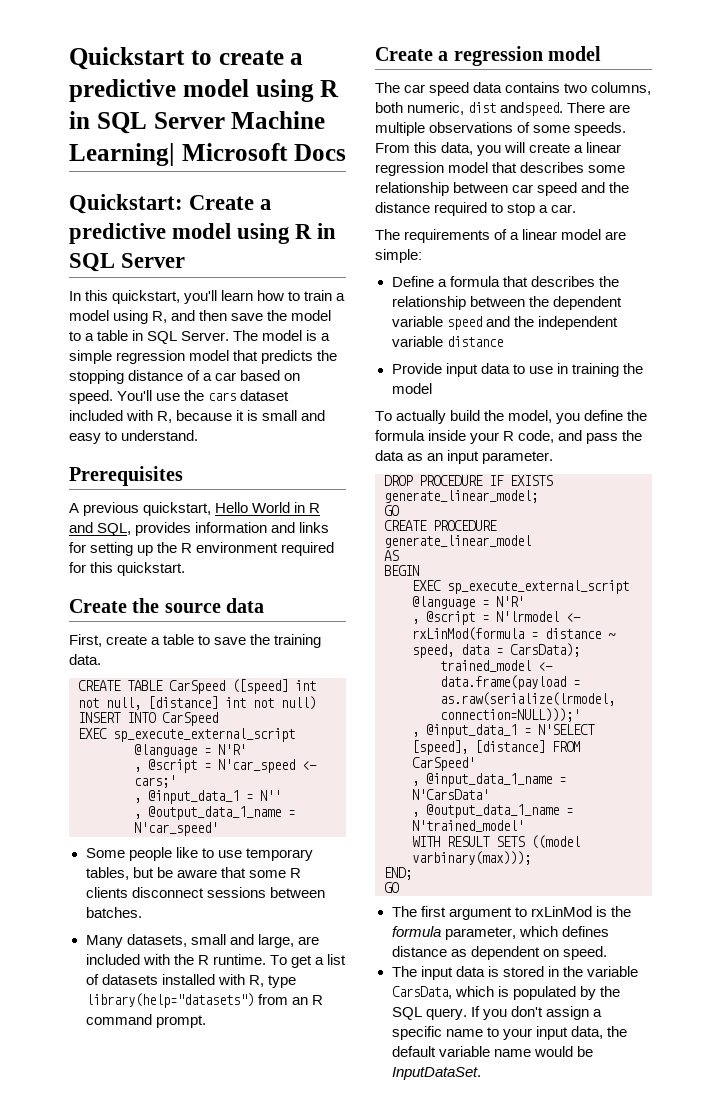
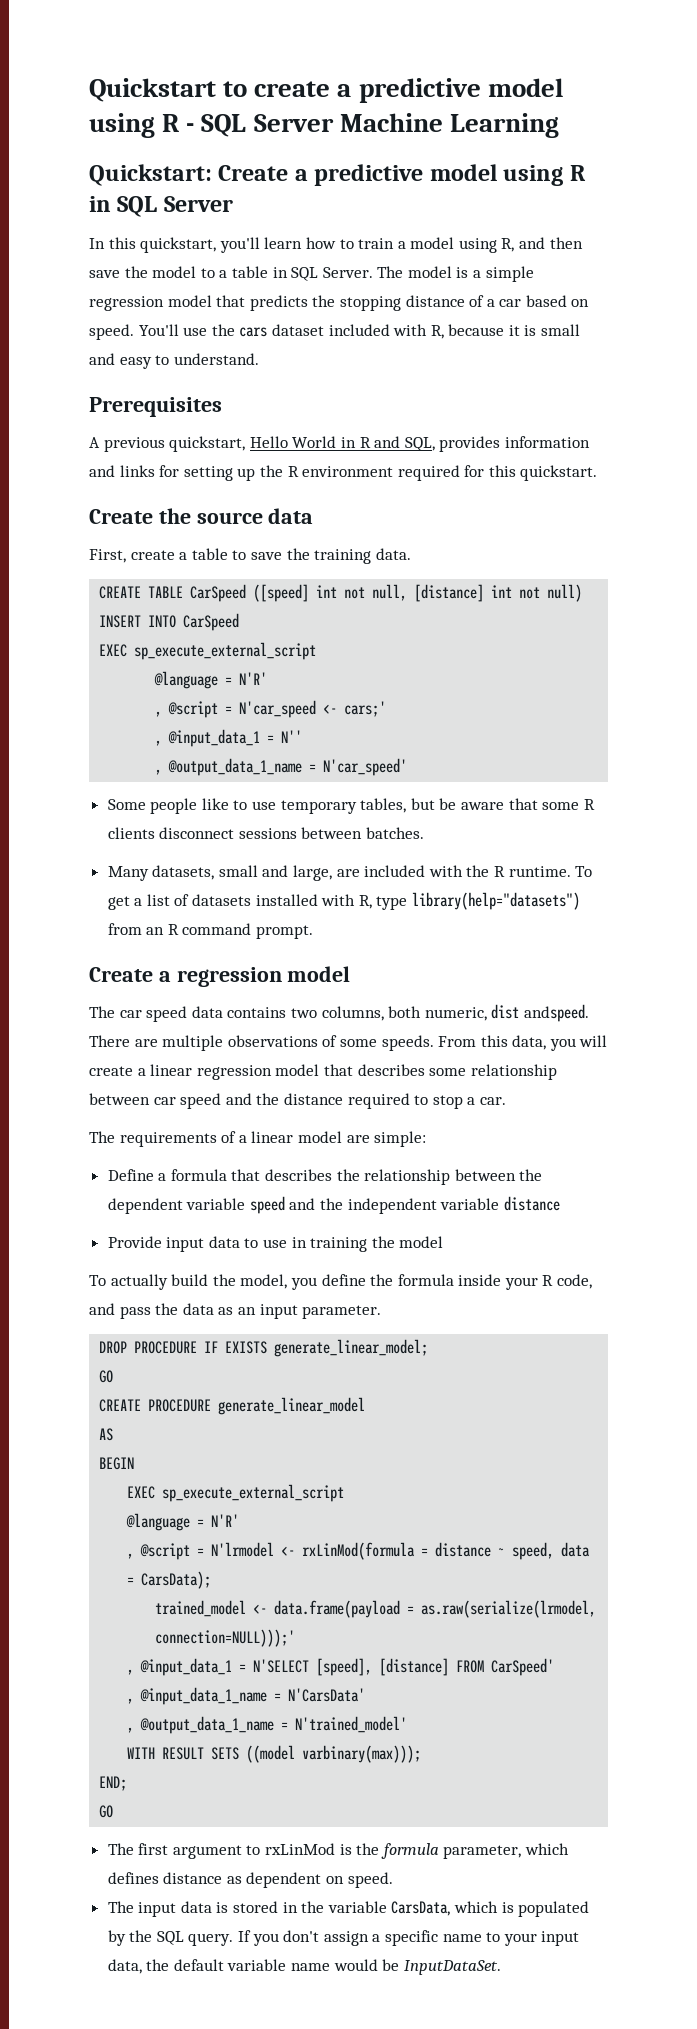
[69,111,90,129] in -> [186,123,195,132] -
[69,143,346,166] Learning| Microsoft Docs -> [449,113,559,138] Learning

